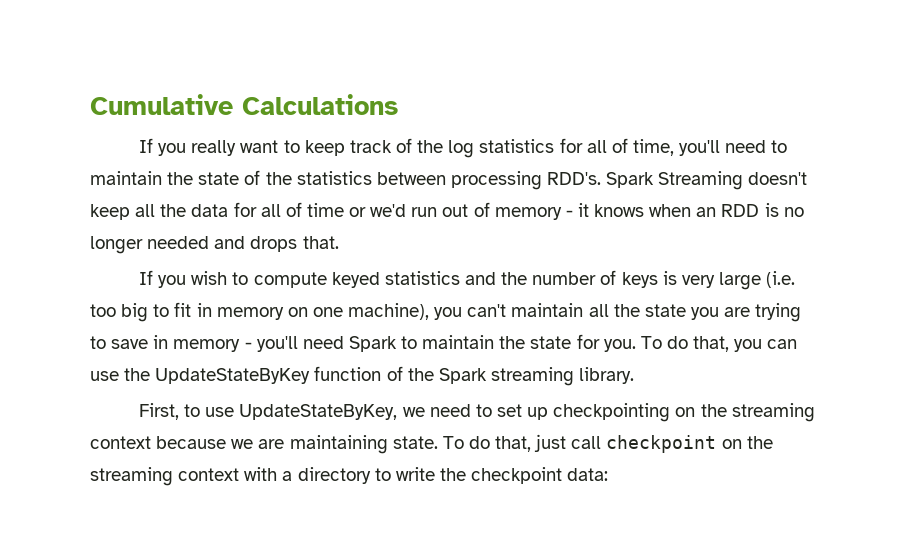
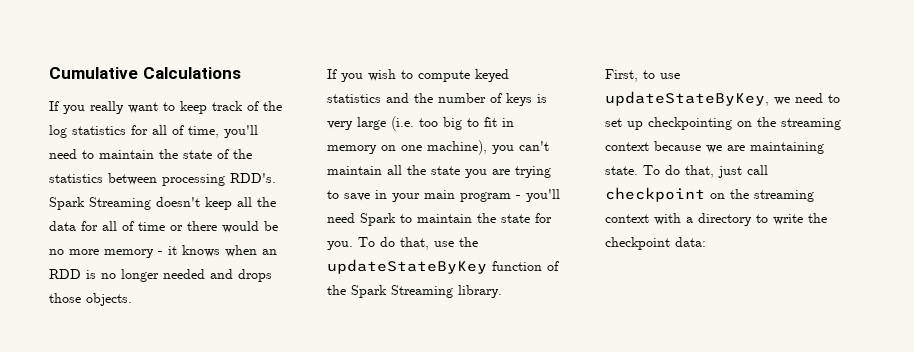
[370,202,490,217] we'd run out of -> [187,221,278,233] [49,249,99,255] there would be no more
[302,236,339,249] that. -> [49,293,132,306] those objects.
[173,339,241,352] memory -> [392,190,511,202] your main program
[734,339,798,352] you can -> (429, 243) none
[155,368,311,384] UpdateStateByKey -> [327,259,487,274] updateStateByKey
[490,367,574,386] streaming -> [391,285,453,298] Streaming
[239,404,398,420] UpdateStateByKey, -> [605,91,769,106] updateStateByKey,

